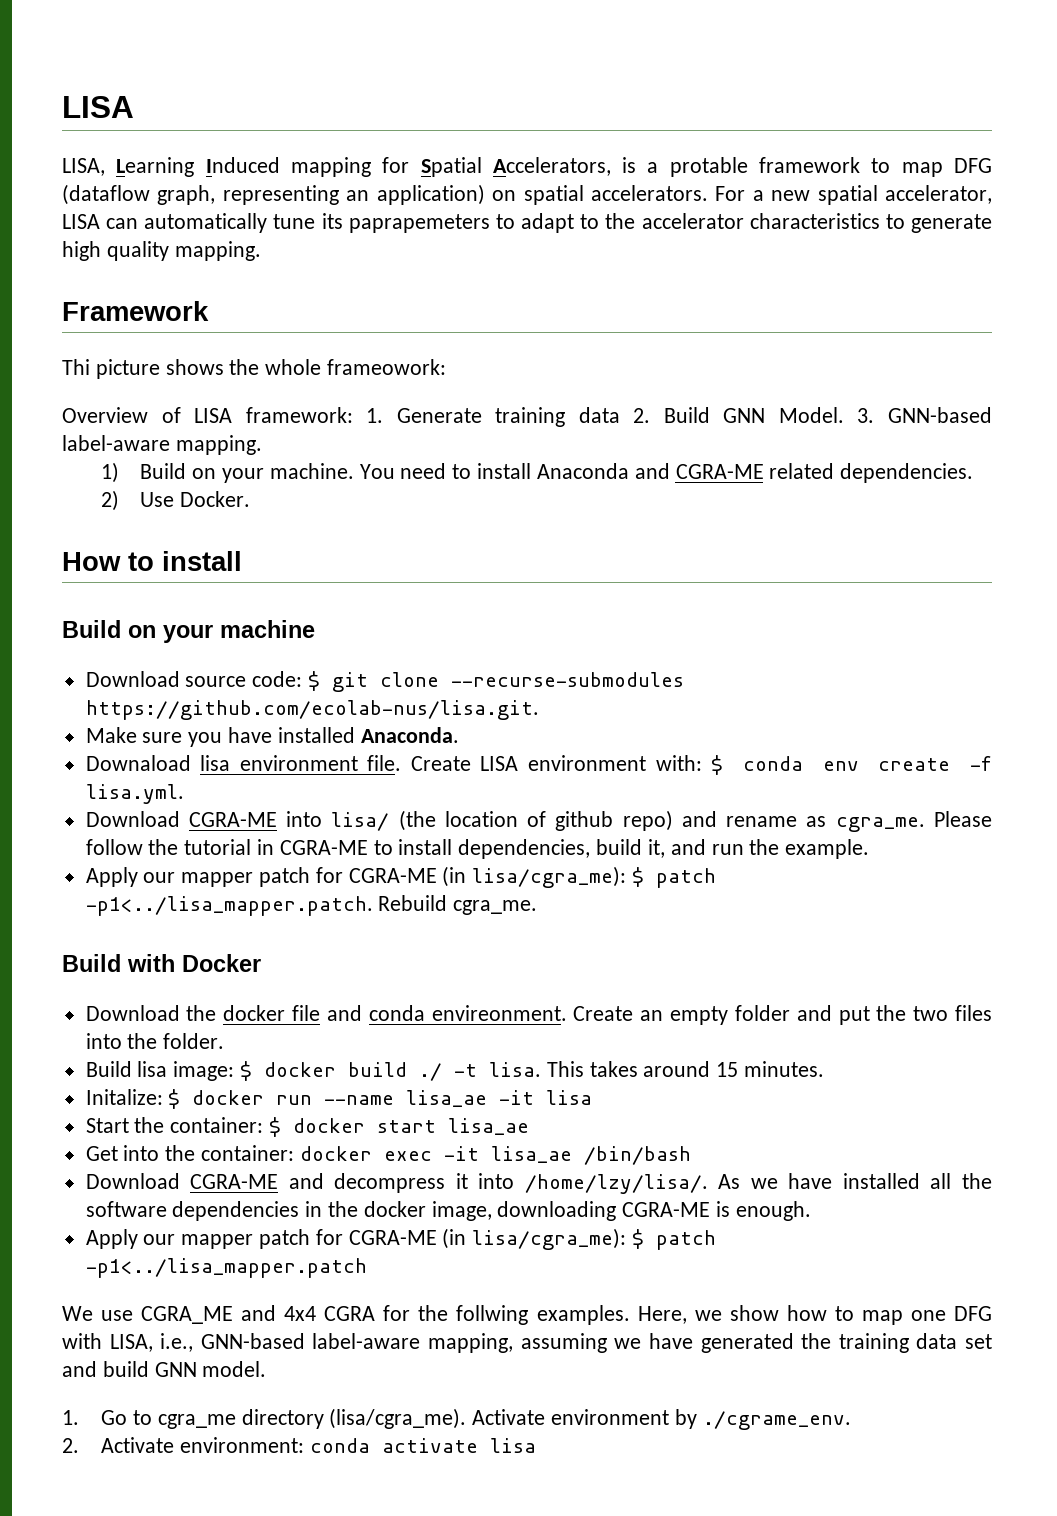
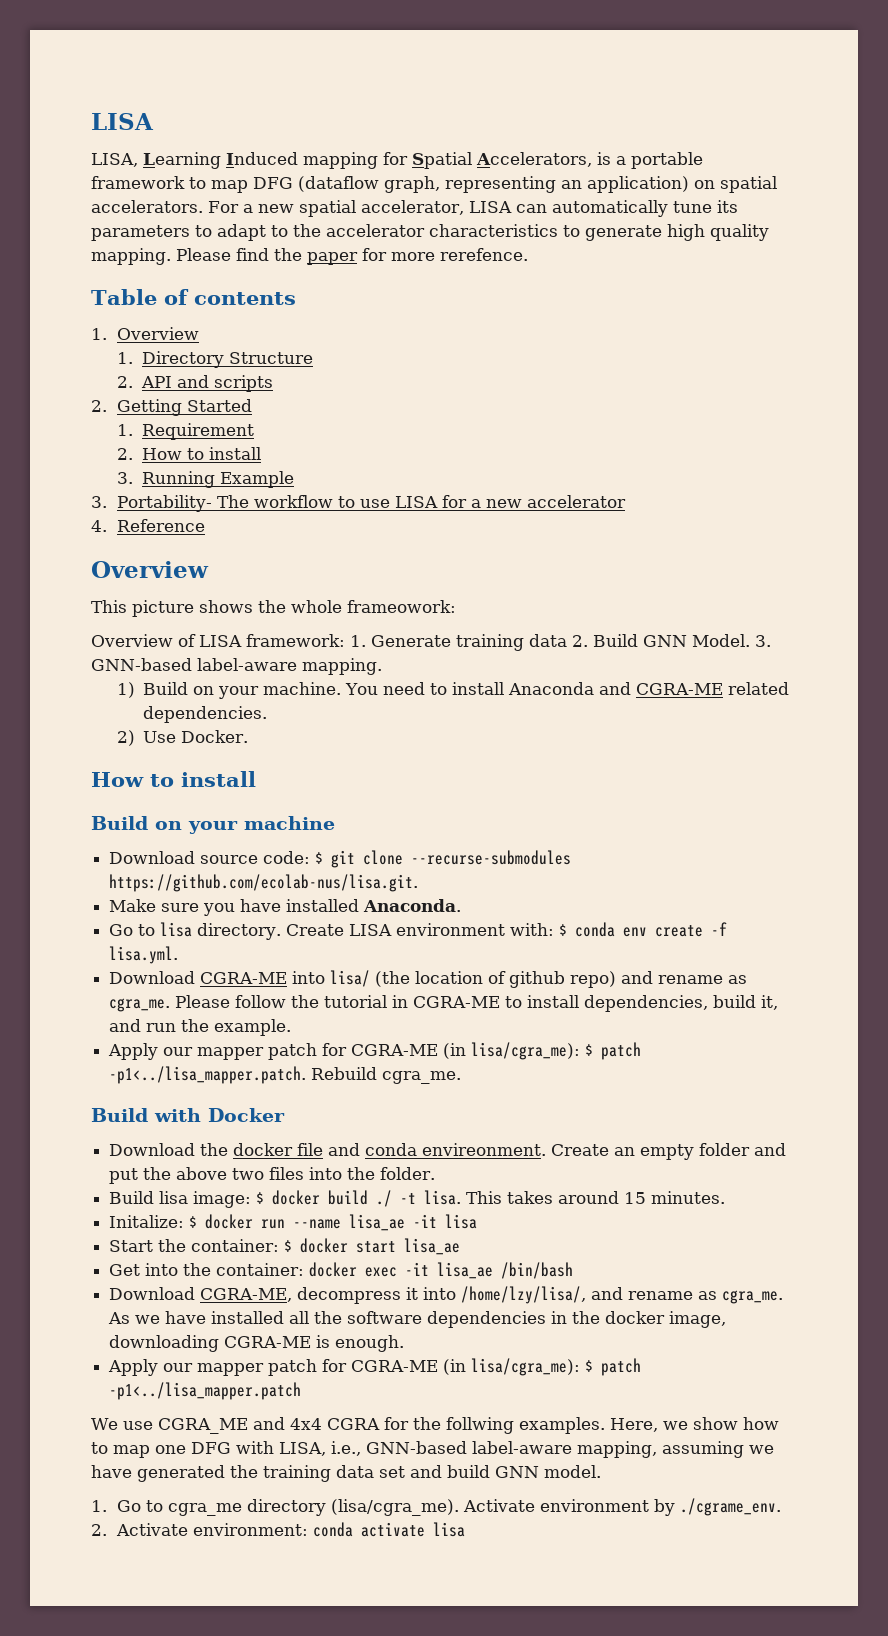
[669,157,748,177] protable -> [631,152,703,169] portable
[348,214,490,233] paprapemeters -> [91,225,190,241] parameters
[62,301,209,321] [62,359,90,375] // Framework // Thi -> [176,248,528,265] [91,289,296,305] [91,327,199,340] [116,351,314,368] [116,375,274,392] [91,399,252,416] [116,423,255,440] [116,447,262,460] [116,471,295,488] [91,495,626,512] [91,519,205,532] [91,561,209,578] [91,600,127,613] Please find the paper for more rerefence. // Table of contents // 1. Overview // 1. Directory Structure // 2. API and scripts // 2. Getting Started // 1. Requirement // 2. How to install // 3. Running Example // 3. Portability- The workflow to use LISA for a new accelerator // 4. Reference // Overview // This
[85,755,402,771] Downaload lisa environment file. -> [109,922,282,940] Go to lisa directory.
(907, 1013) none -> [176,1167,228,1180] above
[190,1173,324,1189] CGRA-ME and -> [200,1288,293,1302] CGRA-ME,
[524,1174,708,1194] /home/lzy/lisa/. -> [461,1286,784,1304] /home/lzy/lisa/, and rename as cgra_me.

